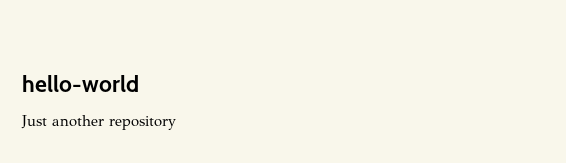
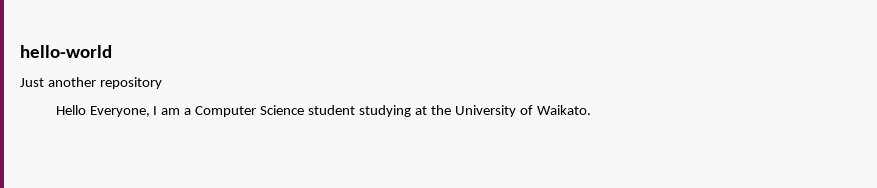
(176, 123) none -> [55,105,591,117] // Hello Everyone, I am a Computer Science student studying at the University of Waikato.

